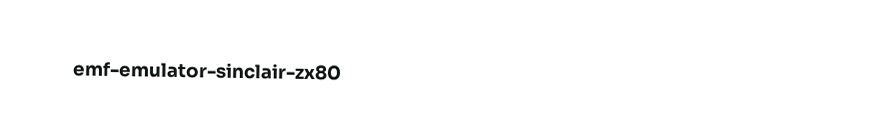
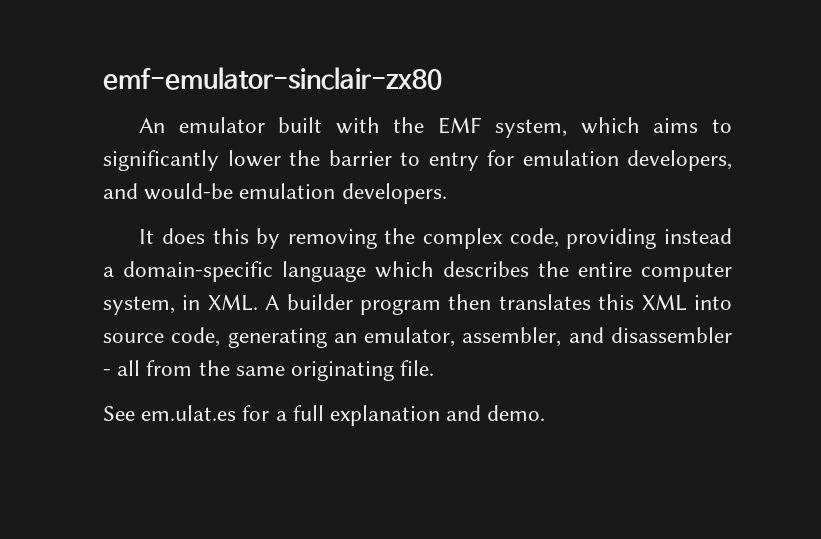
(342, 70) none -> [139,117,732,138] [103,150,732,171] [103,183,447,204] [139,228,732,249] [103,261,732,282] [103,294,732,315] [103,327,732,348] [103,360,435,381] [103,405,546,426] // An emulator built with the EMF system, which aims to significantly lower the barrier to entry for emulation developers, and would-be emulation developers. // It does this by removing the complex code, providing instead a domain-specific language which describes the entire computer system, in XML. A builder program then translates this XML into source code, generating an emulator, assembler, and disassembler - all from the same originating file. // See em.ulat.es for a full explanation and demo.

